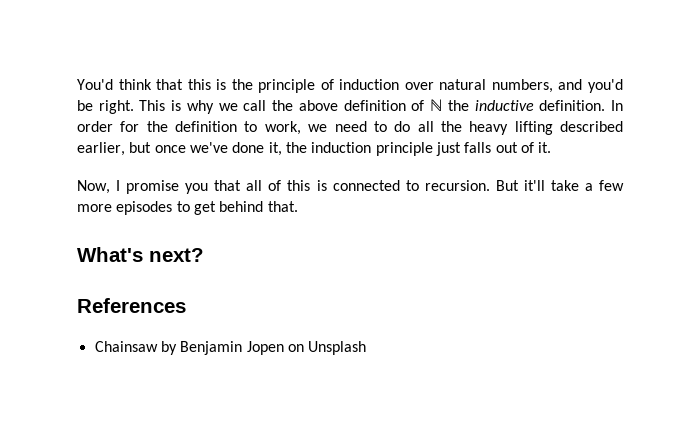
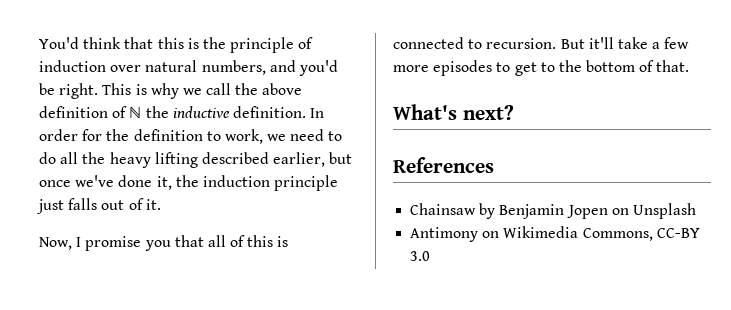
[219,201,264,212] behind -> [540,60,655,72] to the bottom of
(367, 348) none -> [410,226,700,242] [410,251,431,261] // Antimony on Wikimedia Commons, CC-BY 3.0

